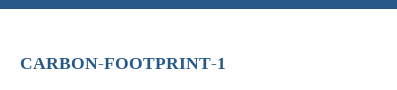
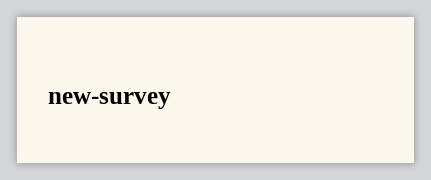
[20,58,226,69] CARBON-FOOTPRINT-1 -> [48,92,171,109] new-survey

